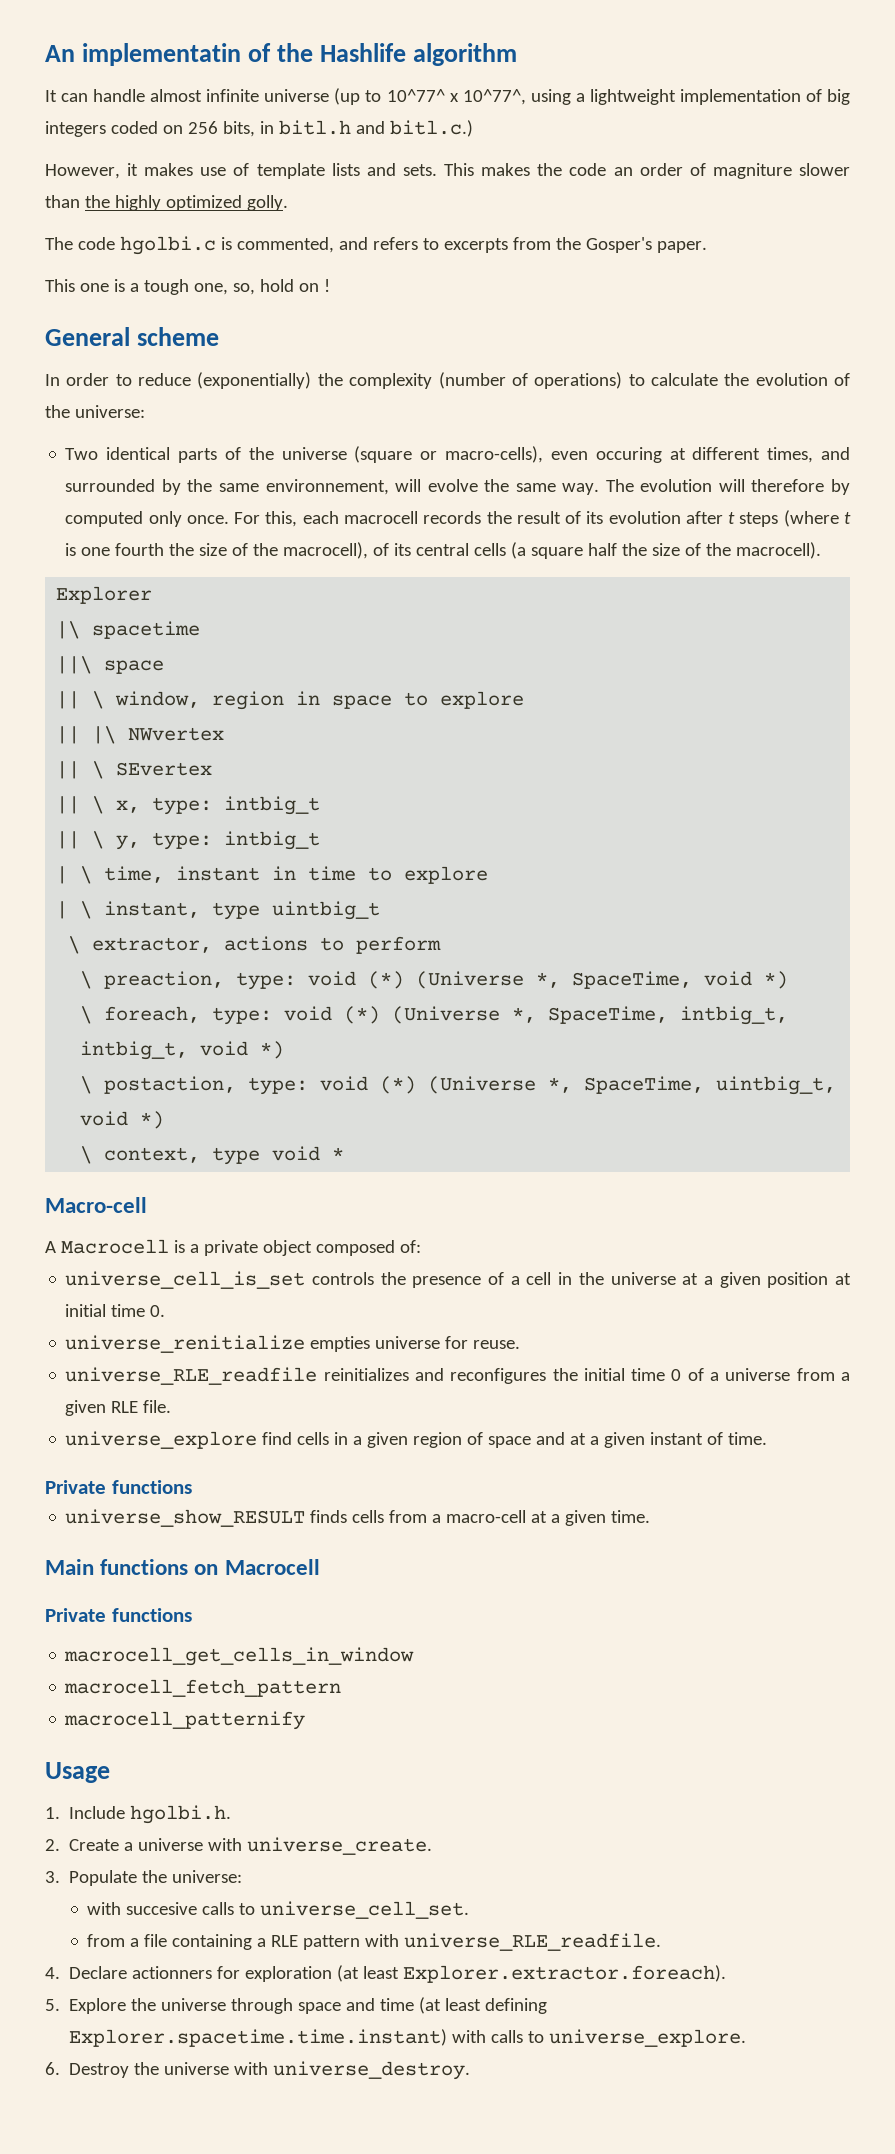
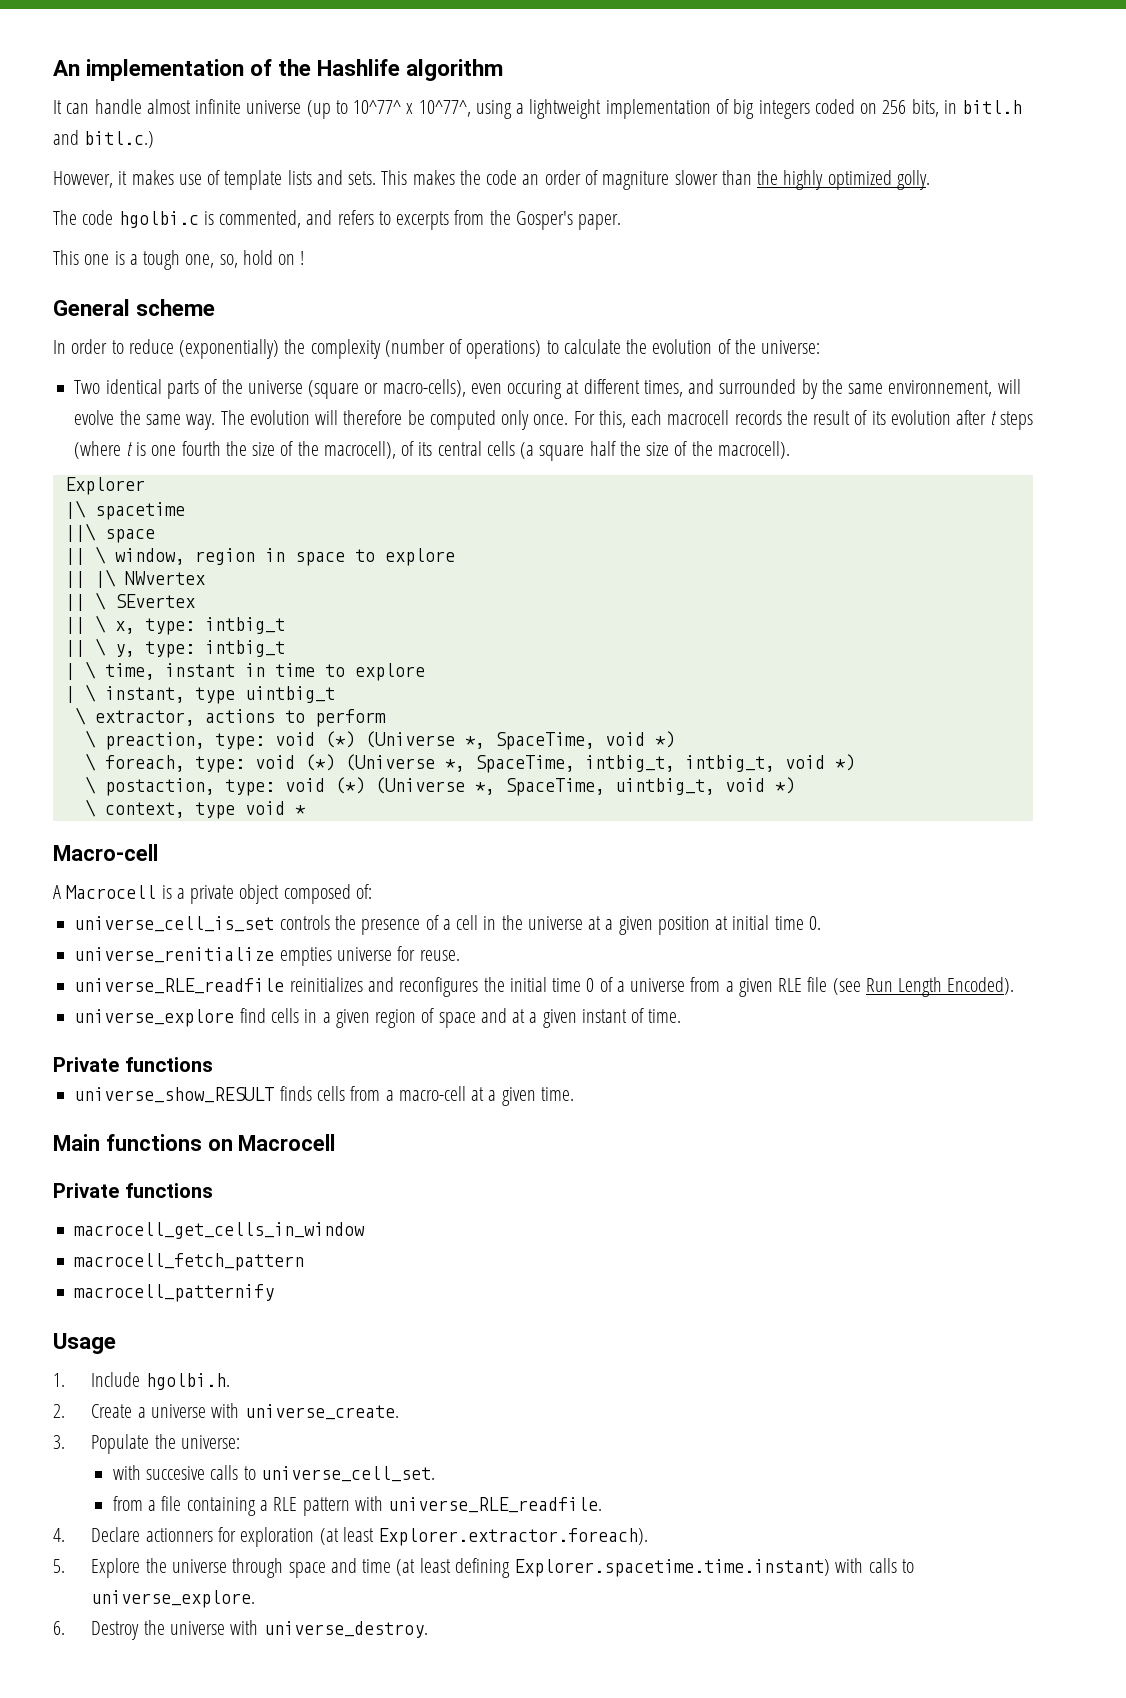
[82,43,242,66] implementatin -> [86,59,245,81] implementation
[831,479,850,495] by -> [407,410,425,425] be
[143,1400,172,1413] file. -> [807,977,1015,997] file (see Run Length Encoded).

